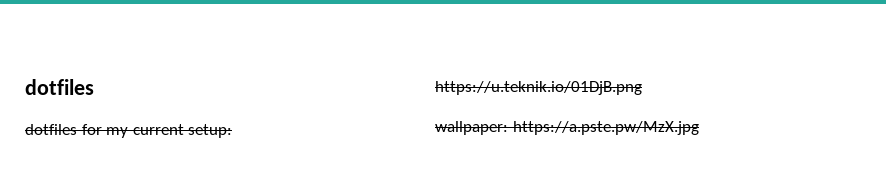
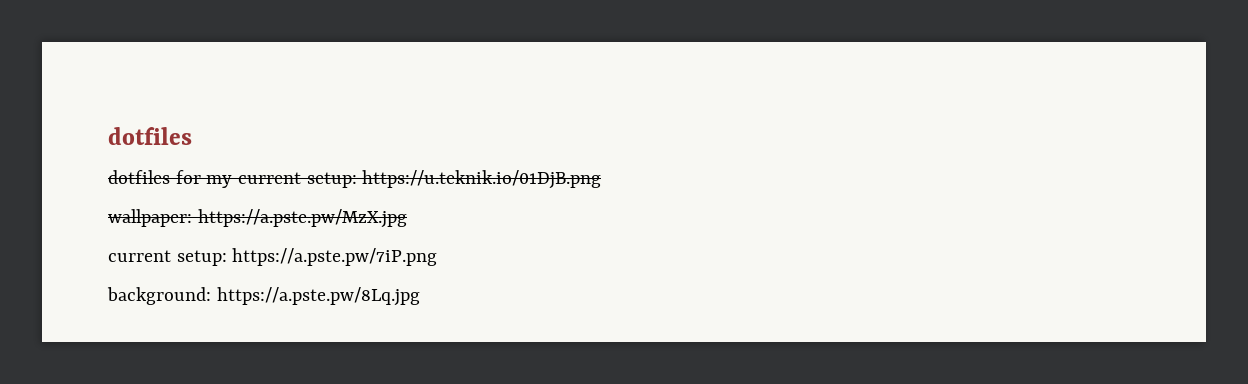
(699, 128) none -> [108,248,438,266] [107,287,420,306] // current setup: https://a.pste.pw/7iP.png // background: https://a.pste.pw/8Lq.jpg

